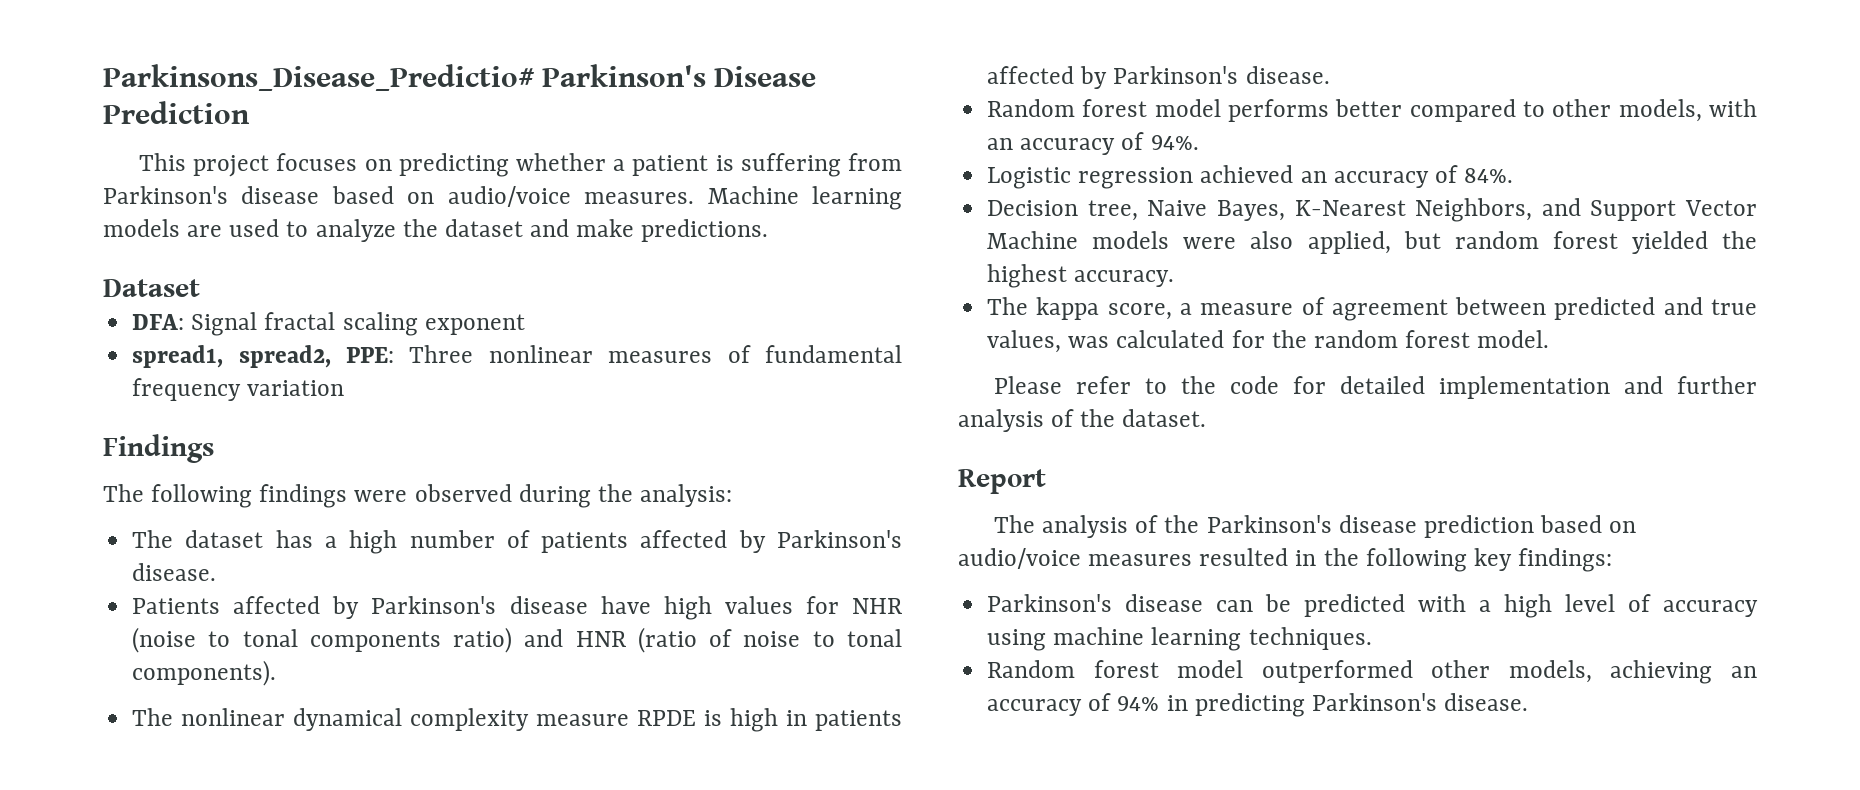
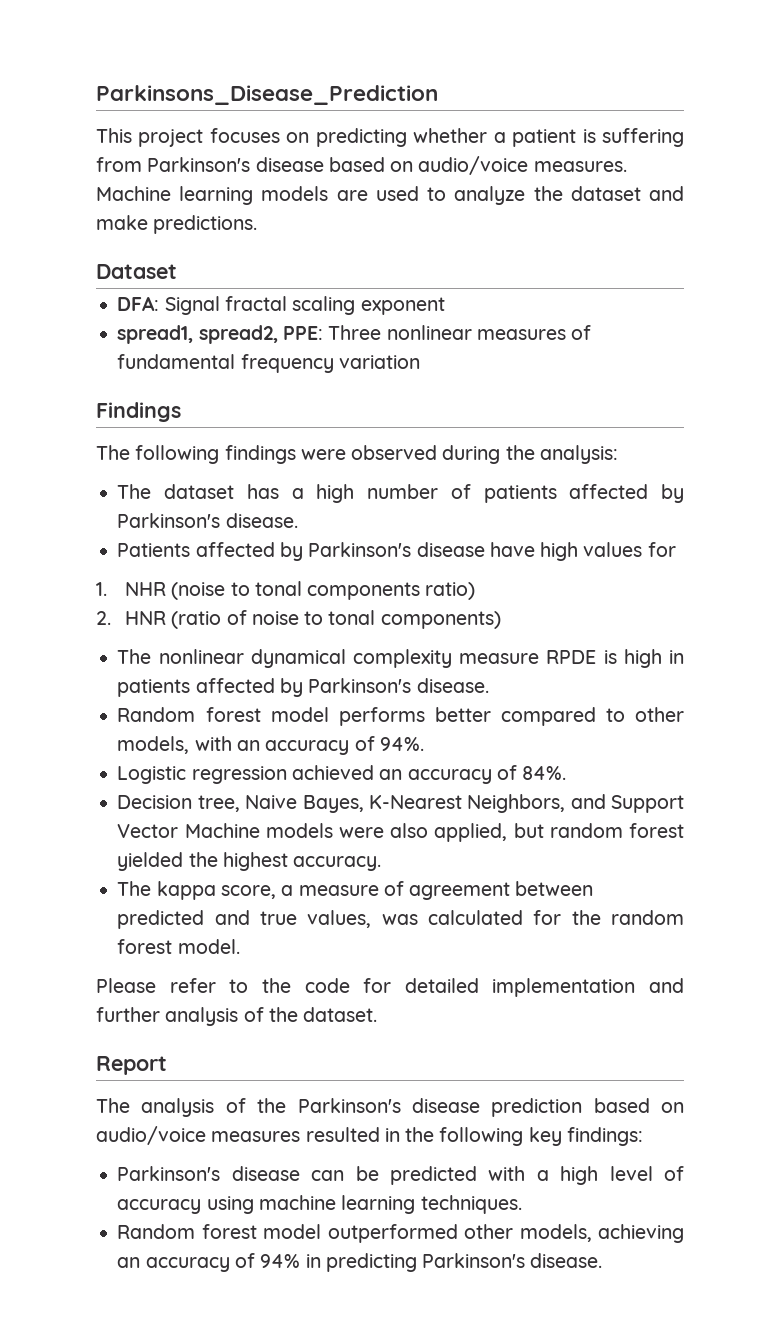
[103,64,817,91] [103,101,250,124] Parkinsons_Disease_Predictio# Parkinson's Disease Prediction -> [96,85,438,105] Parkinsons_Disease_Prediction
(839, 605) none -> [96,582,107,596] // 1.
[524,629,564,647] and -> [96,611,111,625] // 2.
[132,660,277,686] components). -> [380,611,501,629] components)

